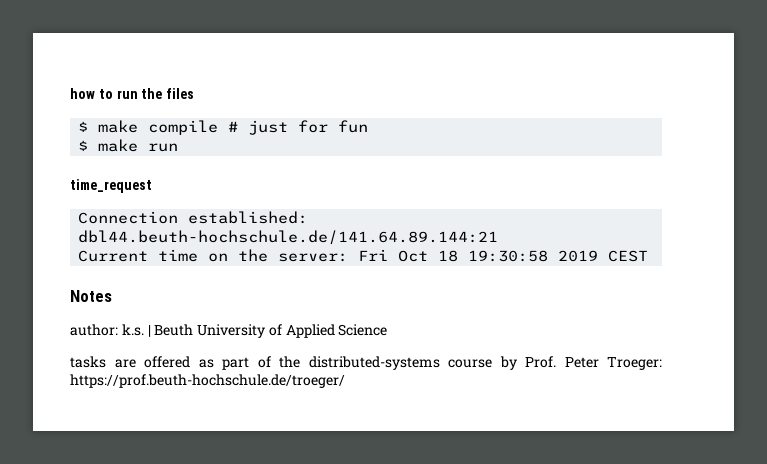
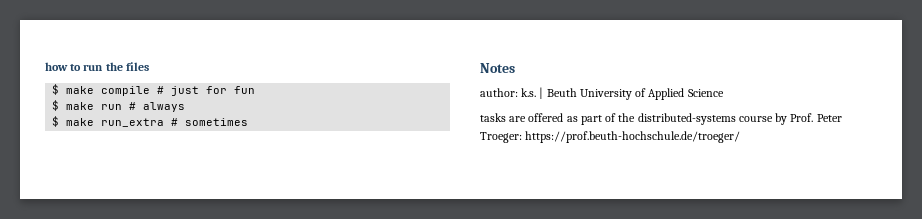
[70,179,152,193] [78,211,309,224] [78,230,499,245] [78,249,649,262] // time_request // Connection established: dbl44.beuth-hochschule.de/141.64.89.144:21 // Current time on the server: Fri Oct 18 19:30:58 2019 CEST -> [129,102,186,112] [52,116,249,127] # always // $ make run_extra # sometimes

